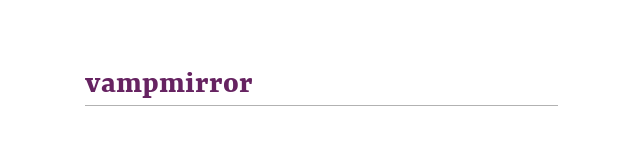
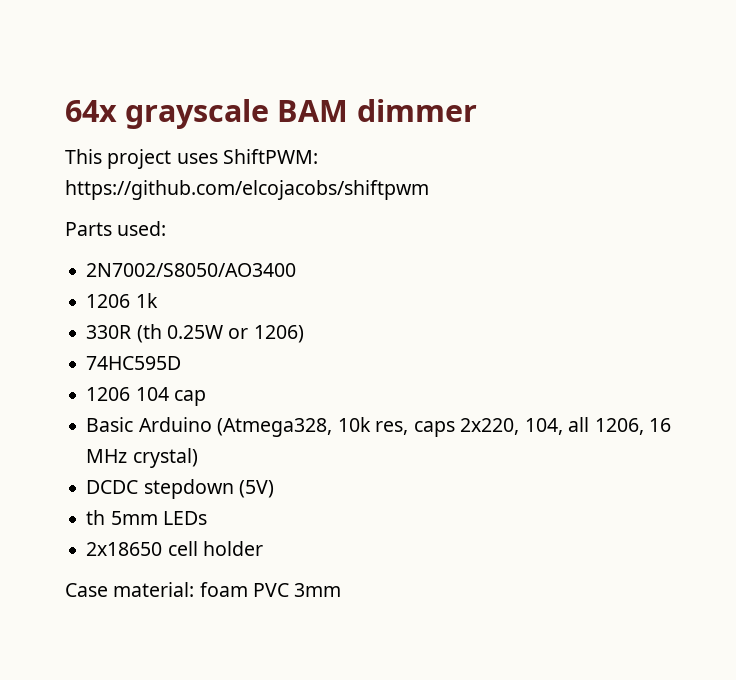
[85,72,253,98] vampmirror -> [65,99,477,129] [65,149,318,169] [65,180,429,200] [65,221,167,236] [86,263,297,277] [86,293,158,308] [86,324,304,343] [86,356,182,370] [86,387,206,406] [86,417,671,437] [86,448,198,468] [86,479,274,499] [86,510,207,525] [86,541,263,556] [65,582,342,597] 64x grayscale BAM dimmer // This project uses ShiftPWM: https://github.com/elcojacobs/shiftpwm // Parts used: // 2N7002/S8050/AO3400 // 1206 1k // 330R (th 0.25W or 1206) // 74HC595D // 1206 104 cap // Basic Arduino (Atmega328, 10k res, caps 2x220, 104, all 1206, 16 MHz crystal) // DCDC stepdown (5V) // th 5mm LEDs // 2x18650 cell holder // Case material: foam PVC 3mm

